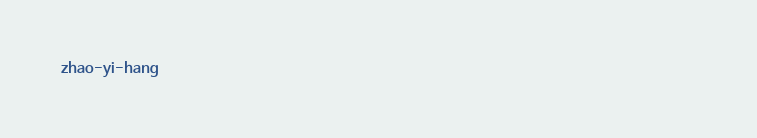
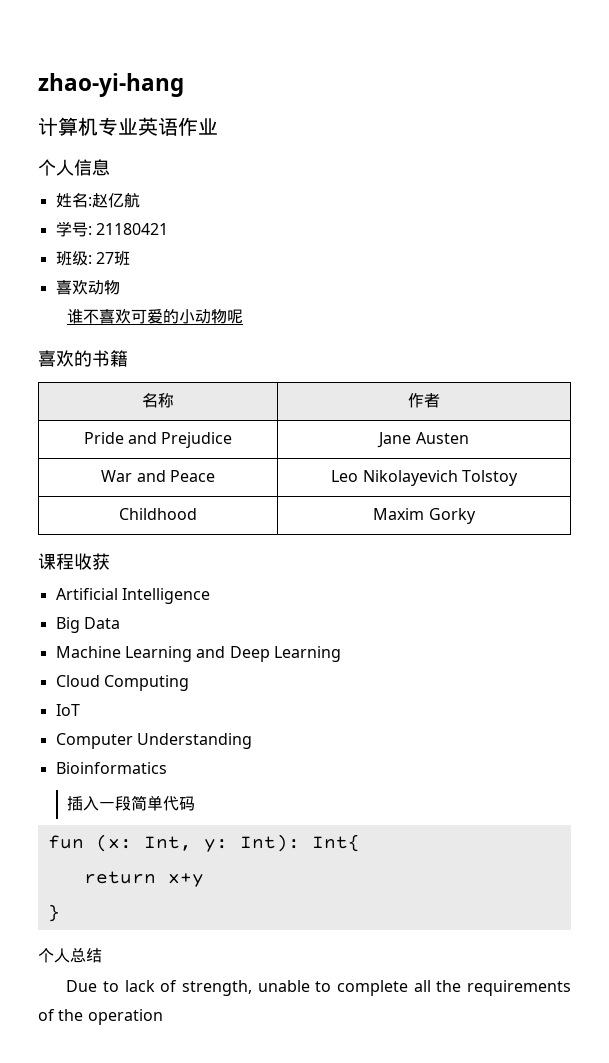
(159, 69) none -> [38,117,218,136] [38,159,110,176] [55,192,140,208] [55,221,168,237] [55,251,130,266] [55,279,120,295] [67,308,244,324] [38,350,128,367] [142,393,174,408] [408,393,440,408] [83,432,233,448] [377,432,469,448] [101,470,215,482] [331,470,518,486] [119,508,197,520] [373,508,476,524] [38,553,110,570] [55,588,210,604] [55,617,120,633] [55,646,341,662] [55,675,189,691] [55,704,80,716] [55,733,252,749] [55,762,167,774] [67,795,196,811] [47,834,360,852] [83,871,204,887] [47,904,60,922] [38,948,102,963] [66,980,571,996] [38,1009,163,1025] // 计算机专业英语作业 // 个人信息 // 姓名:赵亿航 // 学号: 21180421 // 班级: 27班 // 喜欢动物 // 谁不喜欢可爱的小动物呢 // 喜欢的书籍 // 名称 | 作者 // Pride and Prejudice | Jane Austen // War and Peace | Leo Nikolayevich Tolstoy // Childhood | Maxim Gorky // 课程收获 // Artificial Intelligence // Big Data // Machine Learning and Deep Learning // Cloud Computing // IoT // Computer Understanding // Bioinformatics // 插入一段简单代码 // fun (x: Int, y: Int): Int{ // return x+y // } // 个人总结 // Due to lack of strength, unable to complete all the requirements of the operation

